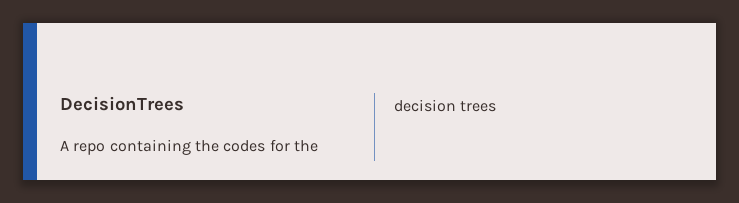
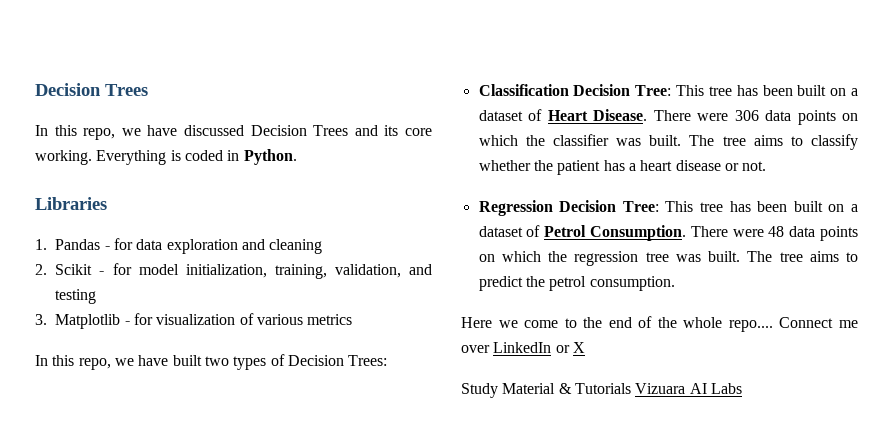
[60,96,184,111] [60,139,318,155] [394,99,497,112] DecisionTrees // A repo containing the codes for the decision trees -> [35,83,148,96] [35,125,433,140] [35,149,297,165] [35,197,107,210] [35,238,323,254] [35,263,432,279] [55,289,97,304] [35,313,353,329] [35,354,388,370] [478,84,858,96] [478,109,858,125] [478,134,858,150] [478,160,767,175] [478,200,859,216] [478,225,858,241] [478,251,858,266] [478,276,675,291] [461,316,859,332] [461,342,585,353] [461,383,742,398] Decision Trees // In this repo, we have discussed Decision Trees and its core working. Everything is coded in Python. // Libraries // 1. Pandas - for data exploration and cleaning // 2. Scikit - for model initialization, training, validation, and testing // 3. Matplotlib - for visualization of various metrics // In this repo, we have built two types of Decision Trees: // Classification Decision Tree: This tree has been built on a dataset of Heart Disease. There were 306 data points on which the classifier was built. The tree aims to classify whether the patient has a heart disease or not. // Regression Decision Tree: This tree has been built on a dataset of Petrol Consumption. There were 48 data points on which the regression tree was built. The tree aims to predict the petrol consumption. // Here we come to the end of the whole repo.... Connect me over LinkedIn or X // Study Material & Tutorials Vizuara AI Labs

